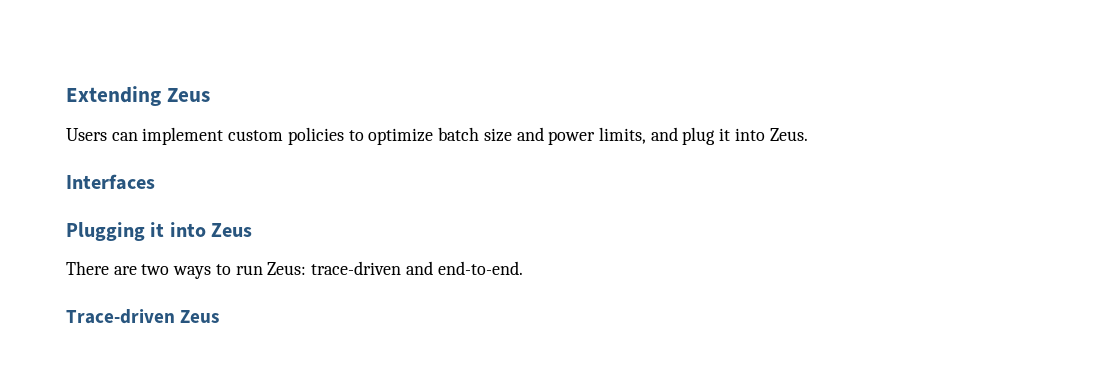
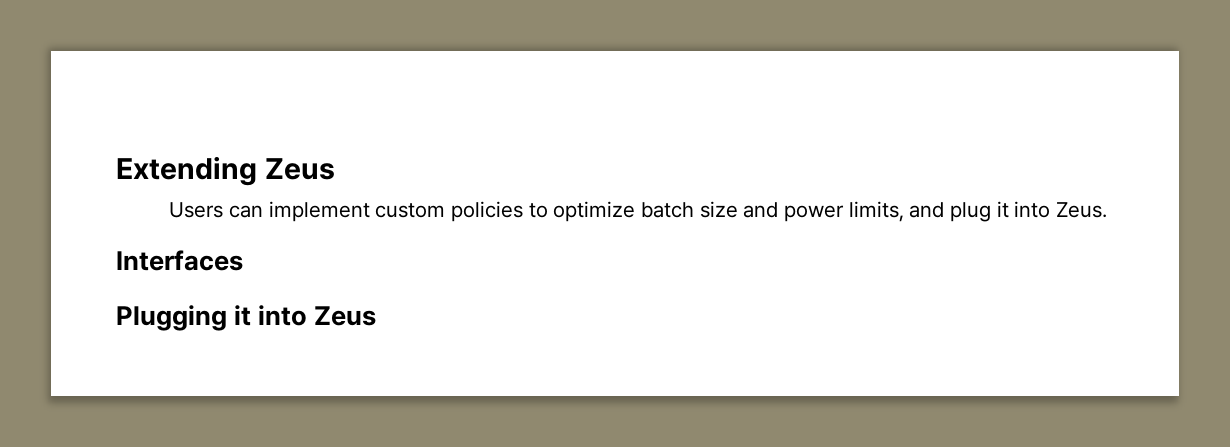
[66,261,523,279] [66,309,220,324] // There are two ways to run Zeus: trace-driven and end-to-end. // Trace-driven Zeus -> (377, 316) none

